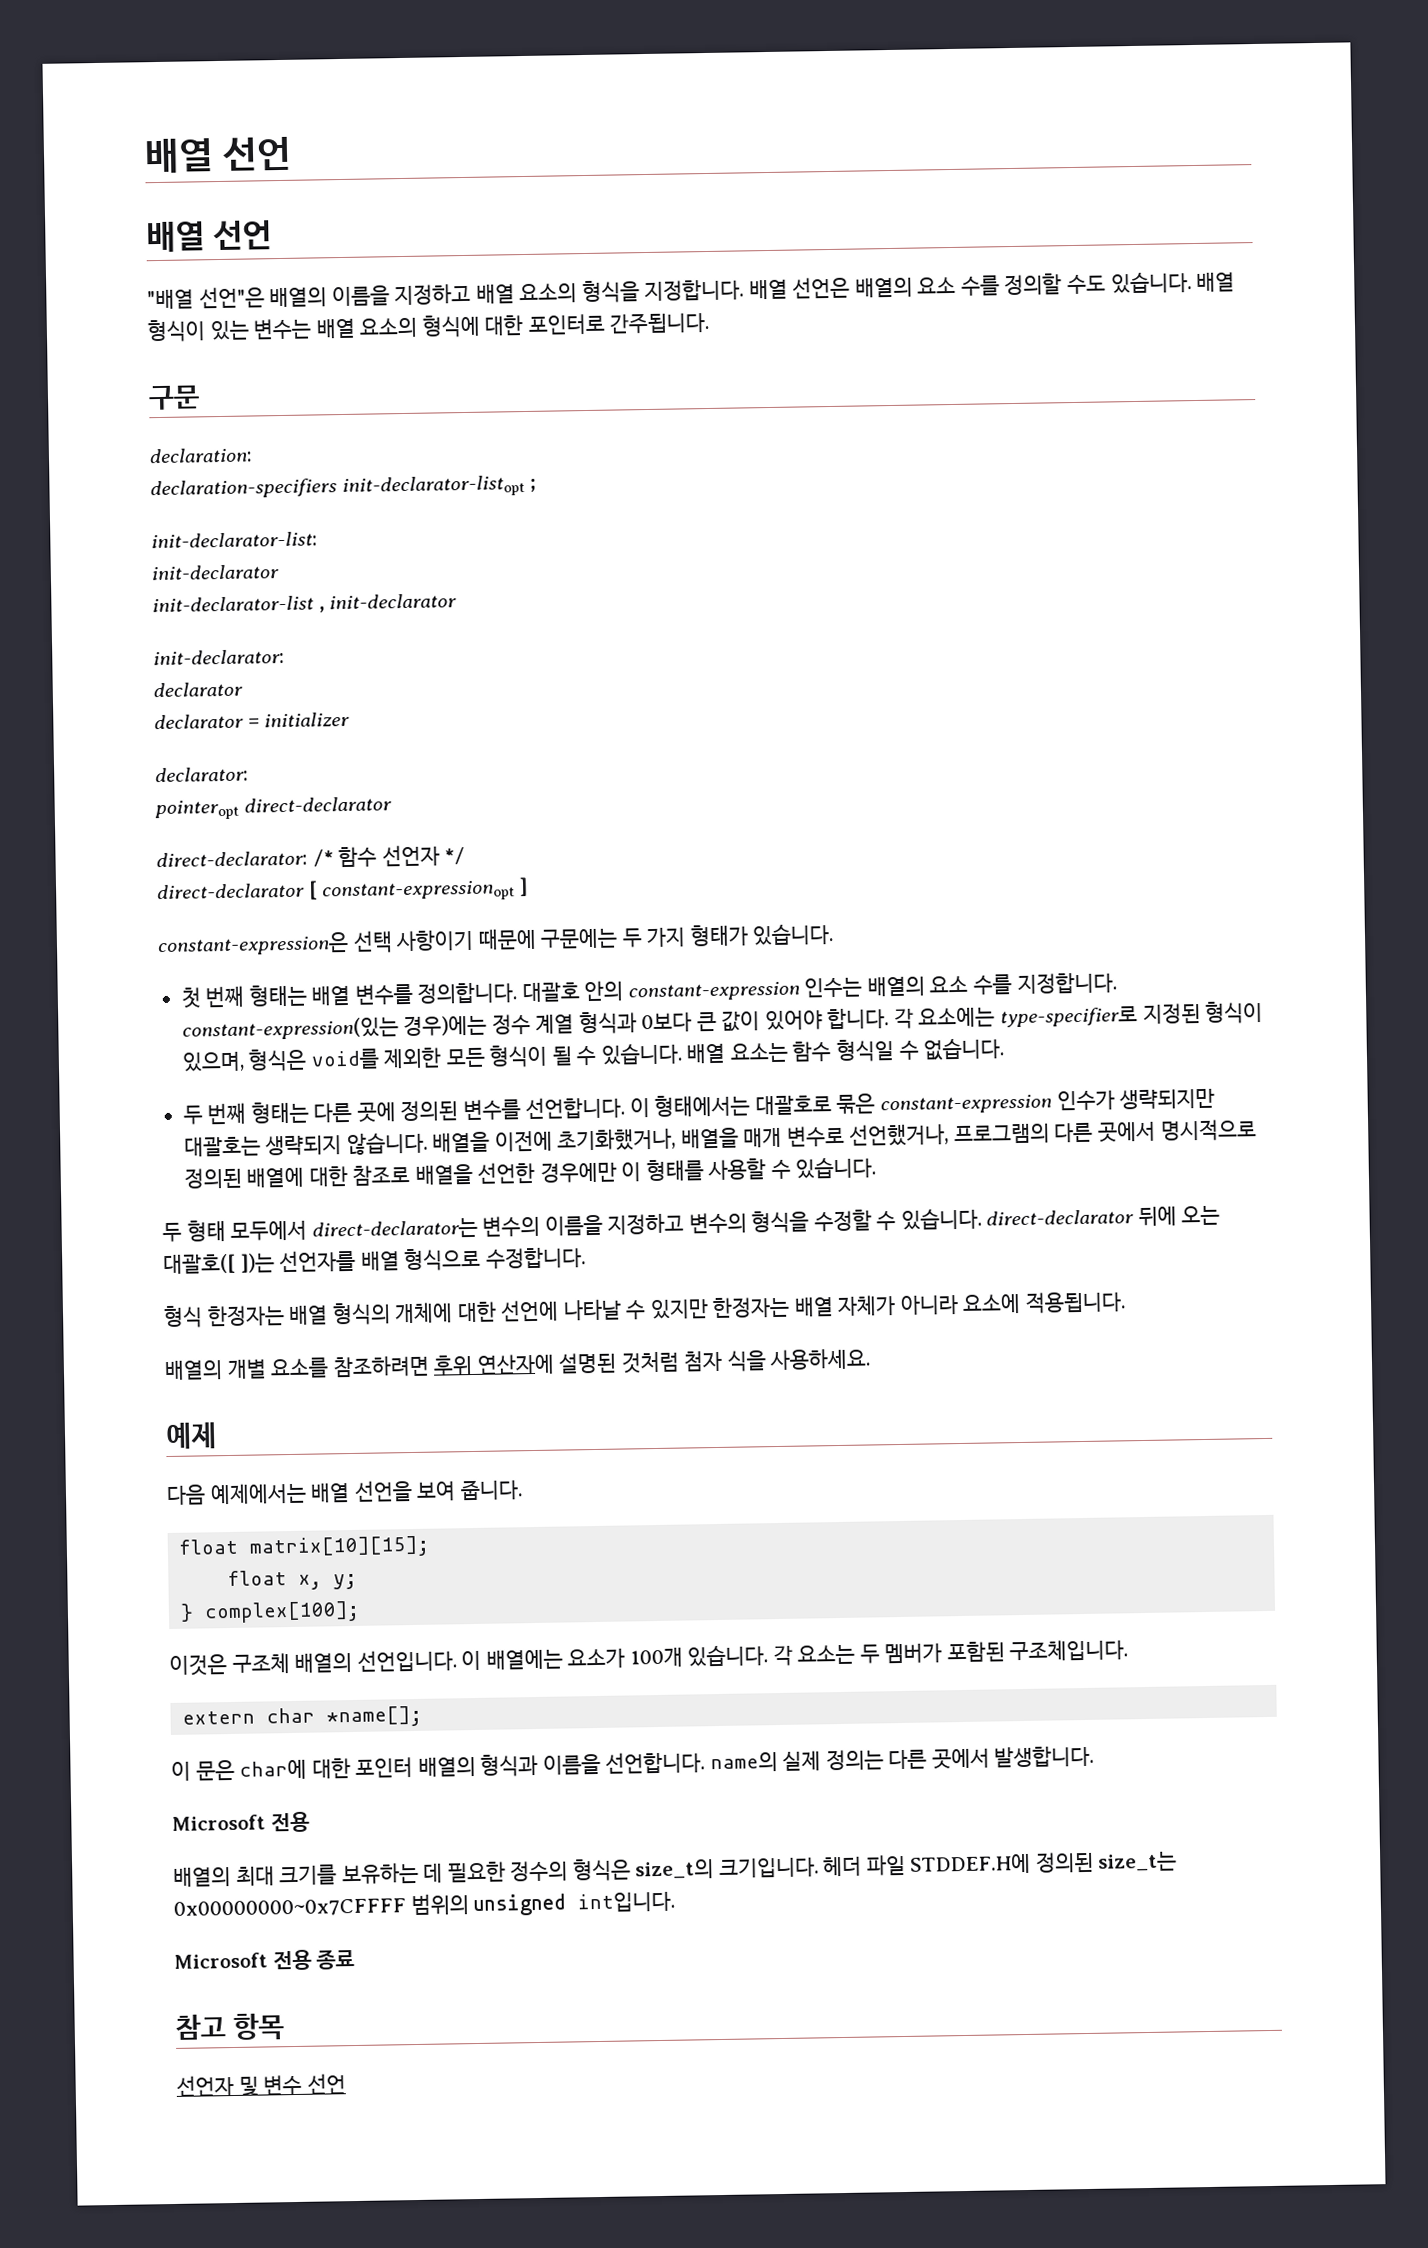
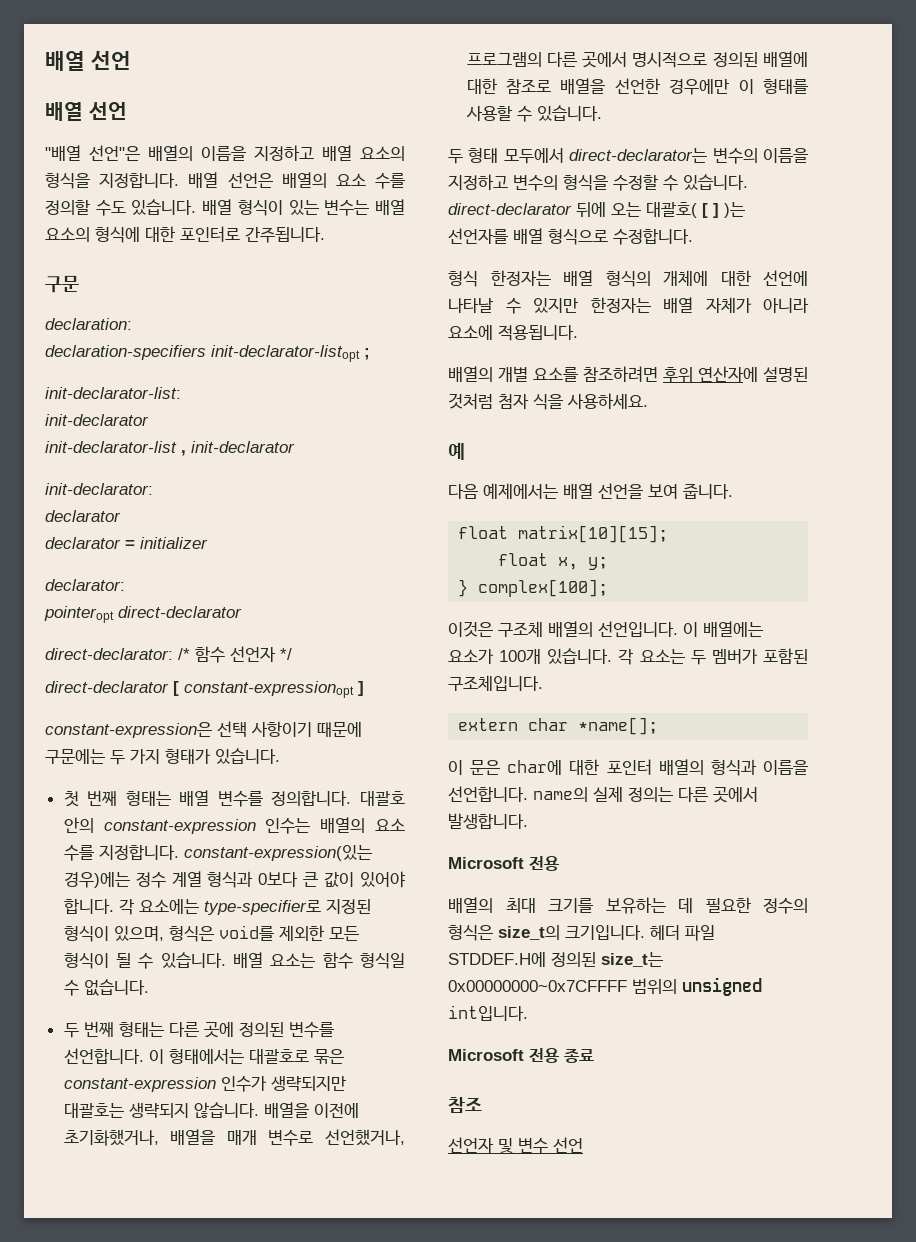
[163,1253,275,1275] 대괄호([ ])는 -> [646,202,745,218] 대괄호( [ ] )는
[165,1422,217,1450] 예제 -> [448,442,465,460] 예
[175,2013,284,2040] 참고 항목 -> [448,1097,482,1113] 참조

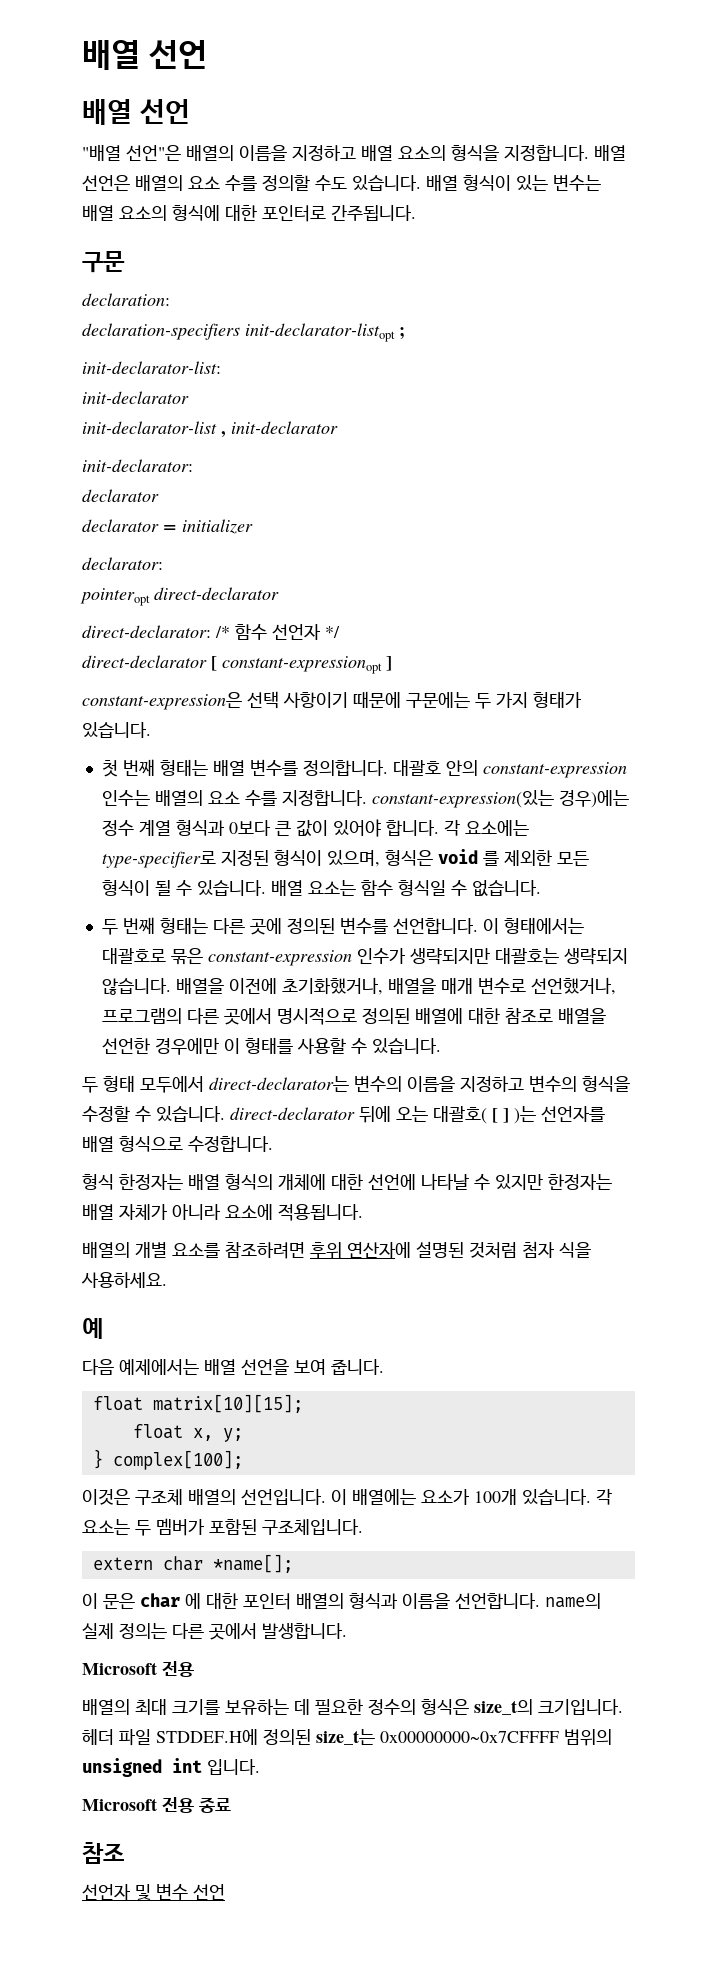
[218,925,274,941] void를 -> [437,849,499,866] void 를
[507,760,563,775] char에 -> [140,1593,201,1609] char 에
[448,1005,528,1021] int입니다. -> [172,1758,260,1775] int 입니다.

